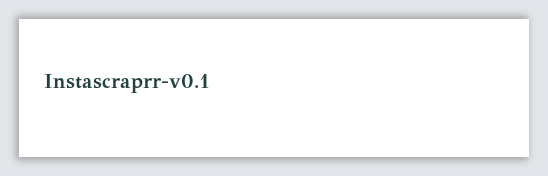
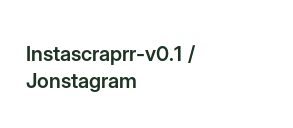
(210, 83) none -> [187,45,196,63] [26,73,137,92] / Jonstagram

